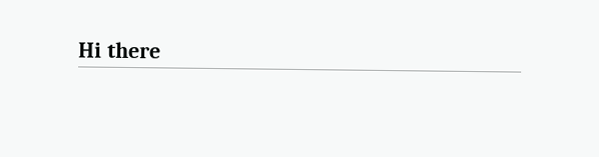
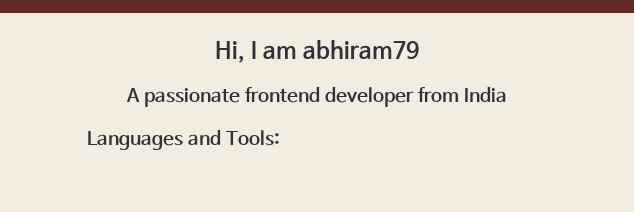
[78,41,161,59] Hi there -> [214,40,420,63] [126,87,507,107] [87,130,280,150] Hi, I am abhiram79 // A passionate frontend developer from India // Languages and Tools:

